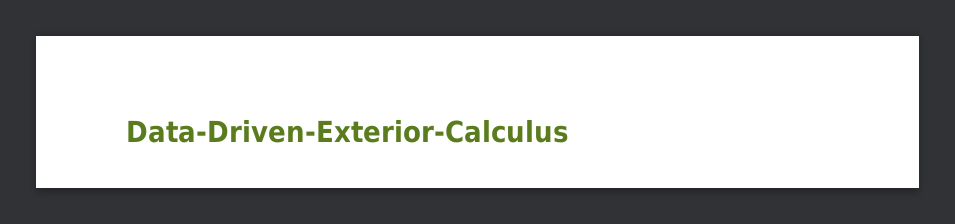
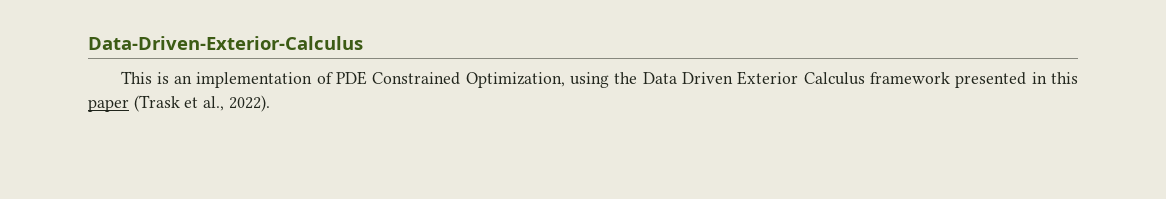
(569, 131) none -> [120,71,1078,88] [88,95,270,112] // This is an implementation of PDE Constrained Optimization, using the Data Driven Exterior Calculus framework presented in this paper (Trask et al., 2022).

